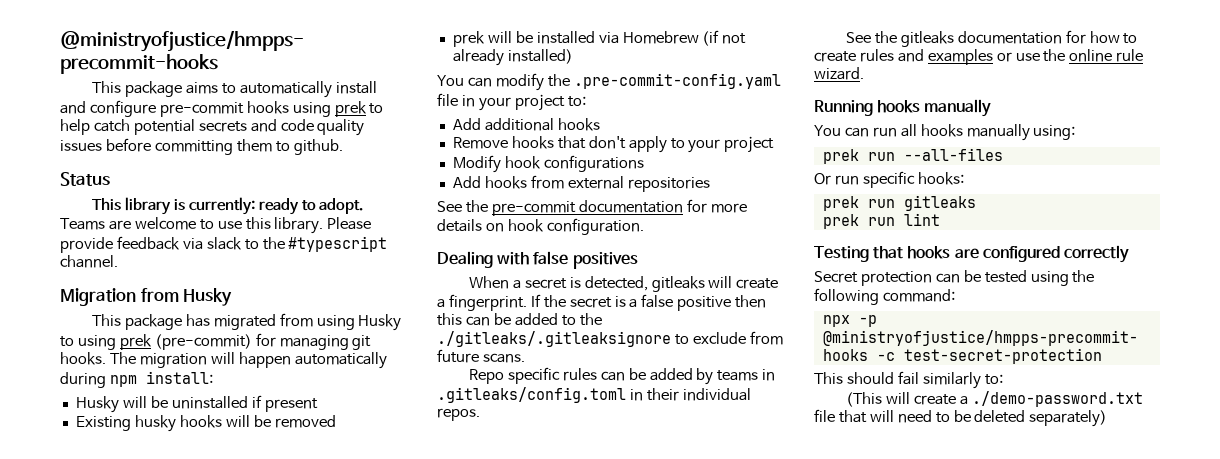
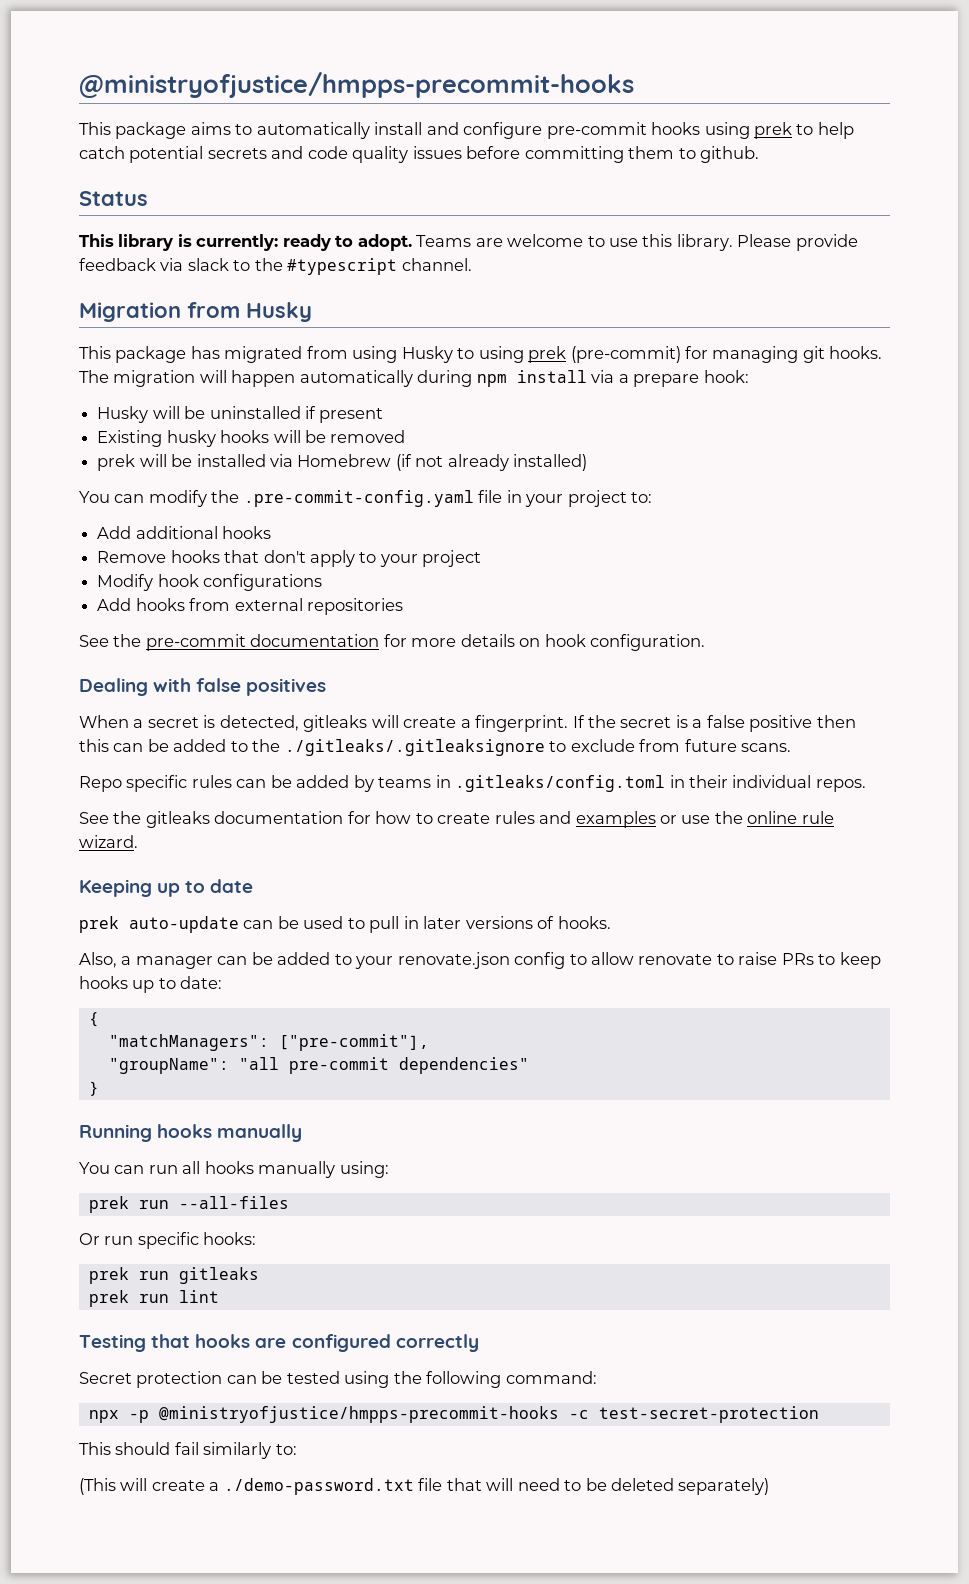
[145,371,213,384] install: -> [516,370,749,387] install via a prepare hook:
(864, 73) none -> [79,879,254,897] [79,916,611,933] [79,952,881,969] [79,976,223,993] [88,1012,99,1027] [108,1034,429,1051] [108,1057,529,1074] [88,1081,99,1096] // Keeping up to date // prek auto-update can be used to pull in later versions of hooks. // Also, a manager can be added to your renovate.json config to allow renovate to raise PRs to keep hooks up to date: // { // "matchManagers": ["pre-commit"], // "groupName": "all pre-commit dependencies" // }

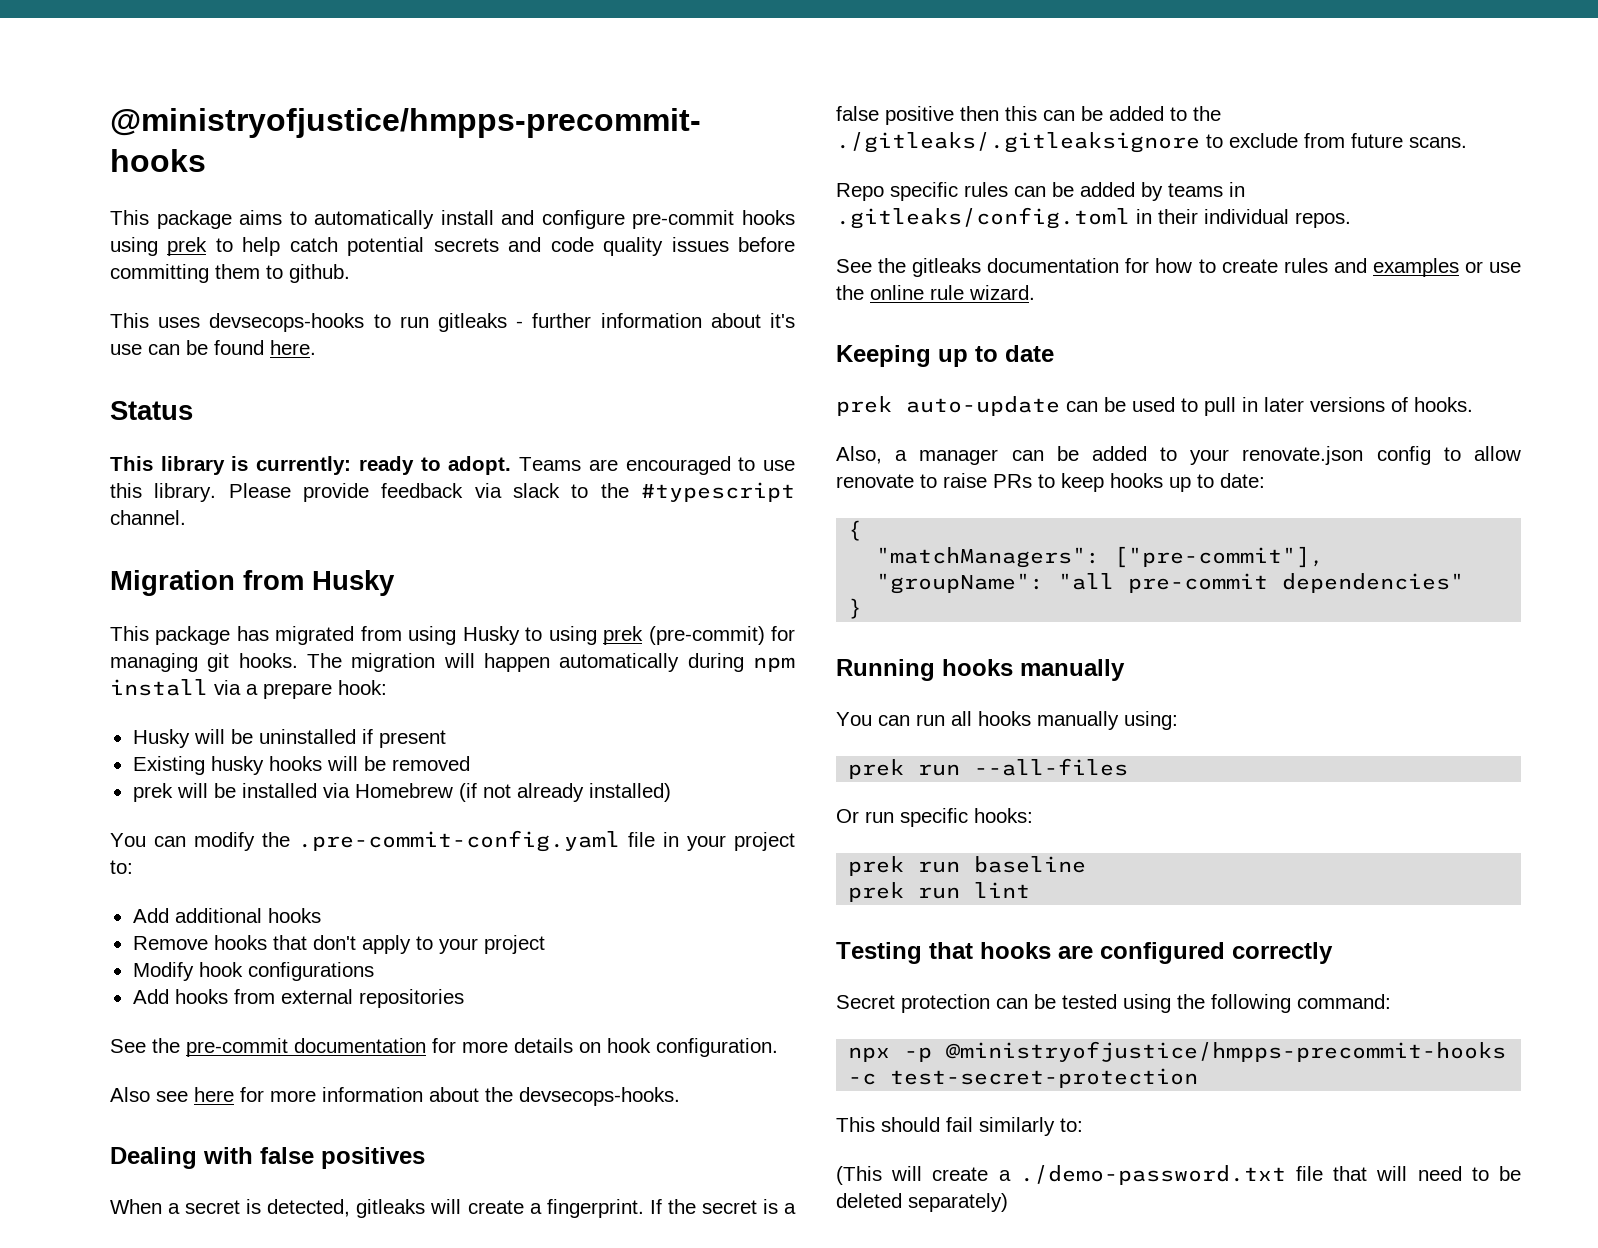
(760, 154) none -> [110,313,795,332] [110,340,316,355] // This uses devsecops-hooks to run gitleaks - further information about it's use can be found here.
[507,234,584,247] welcome -> [625,456,731,475] encouraged
(706, 642) none -> [110,1087,680,1106] // Also see here for more information about the devsecops-hooks.
[178,1267,259,1284] gitleaks -> [974,856,1087,873] baseline

